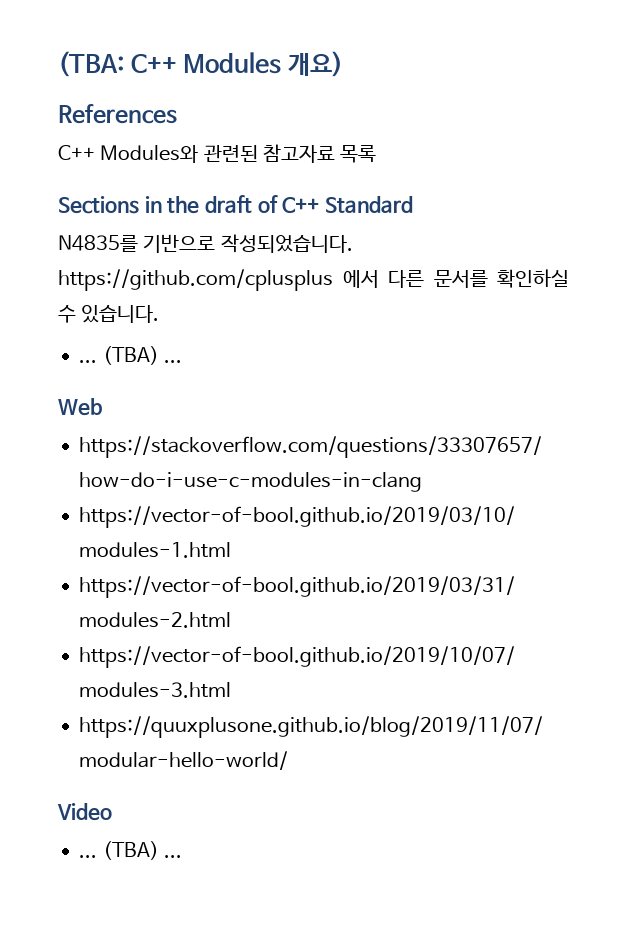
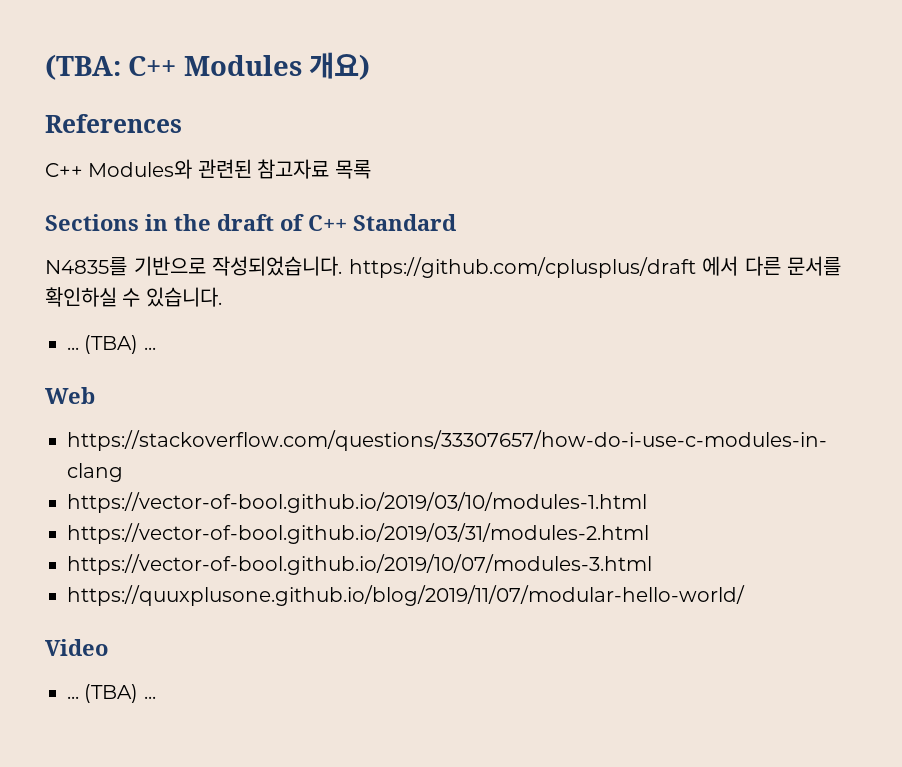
[58,269,333,291] https://github.com/cplusplus -> [348,257,696,278] https://github.com/cplusplus/draft

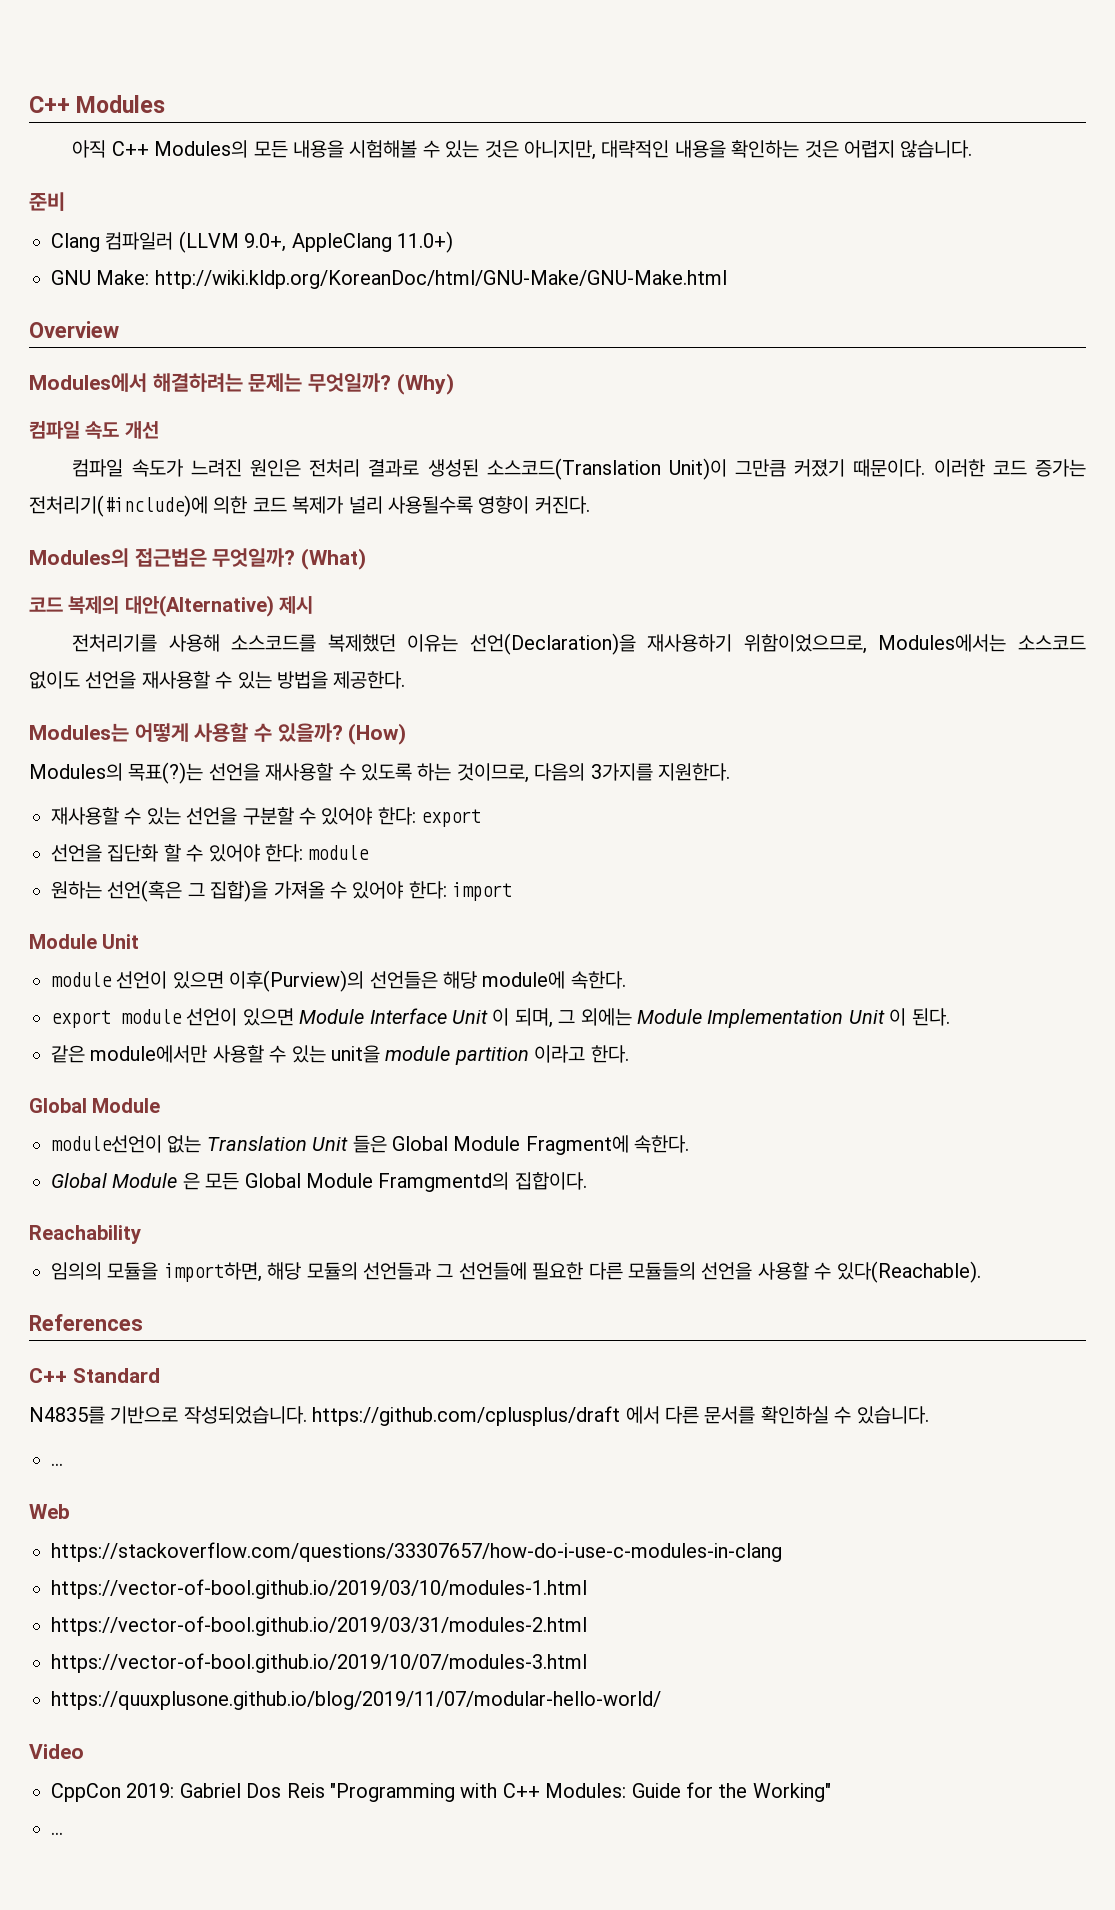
[45,54,121,80] (TBA: -> (29, 104) none
[309,52,371,80] [45,114,182,133] [45,159,371,179] [45,214,304,231] 개요) // References // C++ Modules와 관련된 참고자료 목록 // Sections in the draft of -> [72,140,973,160] [29,192,65,211] [51,231,453,253] [51,270,727,289] [29,321,119,338] [29,373,454,395] [29,421,159,439] [72,458,1086,480] [29,495,590,517] [29,548,367,570] [29,595,314,617] [72,633,1086,655] [29,671,406,689] [29,723,407,745] [29,762,730,784] [51,807,482,827] [51,844,370,862] [51,880,513,902] [29,934,140,949] [51,970,626,992] [51,1008,950,1028] [51,1045,629,1065] [29,1098,161,1113] [51,1135,690,1155] [51,1172,587,1192] [29,1225,141,1244] [51,1261,981,1283] [29,1314,143,1331] // 아직 C++ Modules의 모든 내용을 시험해볼 수 있는 것은 아니지만, 대략적인 내용을 확인하는 것은 어렵지 않습니다. // 준비 // Clang 컴파일러 (LLVM 9.0+, AppleClang 11.0+) // GNU Make: http://wiki.kldp.org/KoreanDoc/html/GNU-Make/GNU-Make.html // Overview // Modules에서 해결하려는 문제는 무엇일까? (Why) // 컴파일 속도 개선 // 컴파일 속도가 느려진 원인은 전처리 결과로 생성된 소스코드(Translation Unit)이 그만큼 커졌기 때문이다. 이러한 코드 증가는 전처리기(#include)에 의한 코드 복제가 널리 사용될수록 영향이 커진다. // Modules의 접근법은 무엇일까? (What) // 코드 복제의 대안(Alternative) 제시 // 전처리기를 사용해 소스코드를 복제했던 이유는 선언(Declaration)을 재사용하기 위함이었으므로, Modules에서는 소스코드 없이도 선언을 재사용할 수 있는 방법을 제공한다. // Modules는 어떻게 사용할 수 있을까? (How) // Modules의 목표(?)는 선언을 재사용할 수 있도록 하는 것이므로, 다음의 3가지를 지원한다. // 재사용할 수 있는 선언을 구분할 수 있어야 한다: export // 선언을 집단화 할 수 있어야 한다: module // 원하는 선언(혹은 그 집합)을 가져올 수 있어야 한다: import // Module Unit // module 선언이 있으면 이후(Purview)의 선언들은 해당 module에 속한다. // export module 선언이 있으면 Module Interface Unit 이 되며, 그 외에는 Module Implementation Unit 이 된다. // 같은 module에서만 사용할 수 있는 unit을 module partition 이라고 한다. // Global Module // module선언이 없는 Translation Unit 들은 Global Module Fragment에 속한다. // Global Module 은 모든 Global Module Framgmentd의 집합이다. // Reachability // 임의의 모듈을 import하면, 해당 모듈의 선언들과 그 선언들에 필요한 다른 모듈들의 선언을 사용할 수 있다(Reachable). // References //
[84,335,156,354] (TBA) ... -> (63, 1464) none
[67,684,156,703] // ... (TBA) ... -> [51,1782,831,1802] [51,1832,63,1835] // CppCon 2019: Gabriel Dos Reis "Programming with C++ Modules: Guide for the Working" // ...

